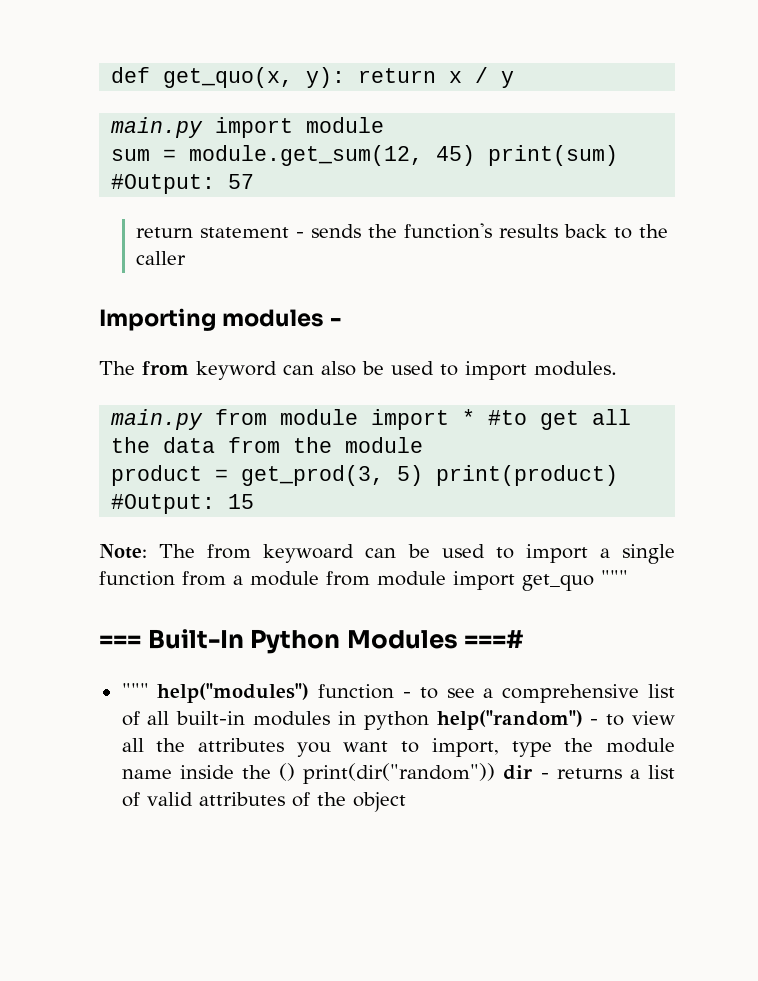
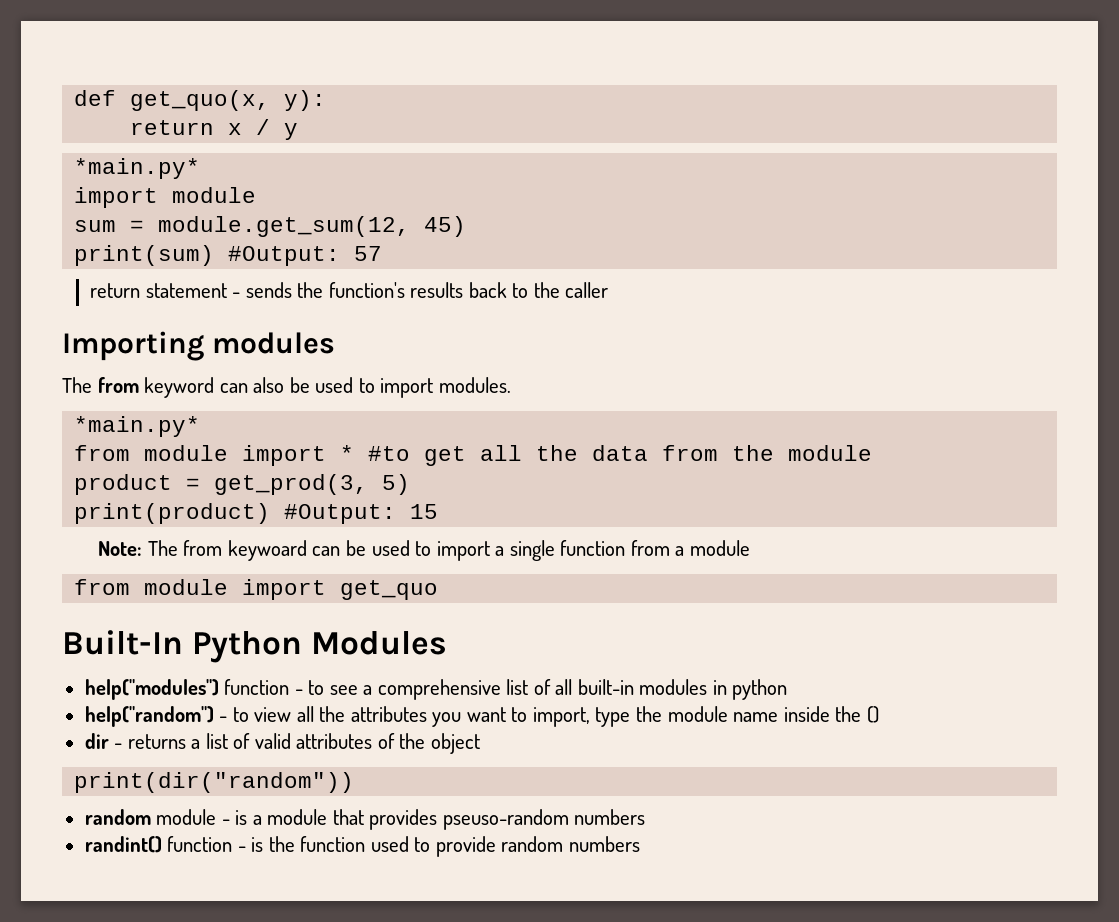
(346, 77) none -> (327, 100) //
[111,117,204,138] main.py -> [74,158,201,179] *main.py* //
(476, 155) none -> (467, 226) //
[330,318,342,326] - -> (336, 343) none
[111,409,204,430] main.py -> [74,416,201,437] *main.py* //
(424, 475) none -> (411, 484) //
(319, 578) none -> (750, 548) //
[601,570,628,585] [99,635,141,648] """ // === -> (439, 590) //
[464,630,525,648] [121,683,149,698] ===# // """ -> (448, 643) //
(429, 720) none -> (788, 689) //
[303,763,496,784] print(dir("random")) -> (879, 714) //
(406, 802) none -> [74,772,355,793] [84,809,646,830] [84,836,640,857] // print(dir("random")) // random module - is a module that provides pseuso-random numbers // randint() function - is the function used to provide random numbers

